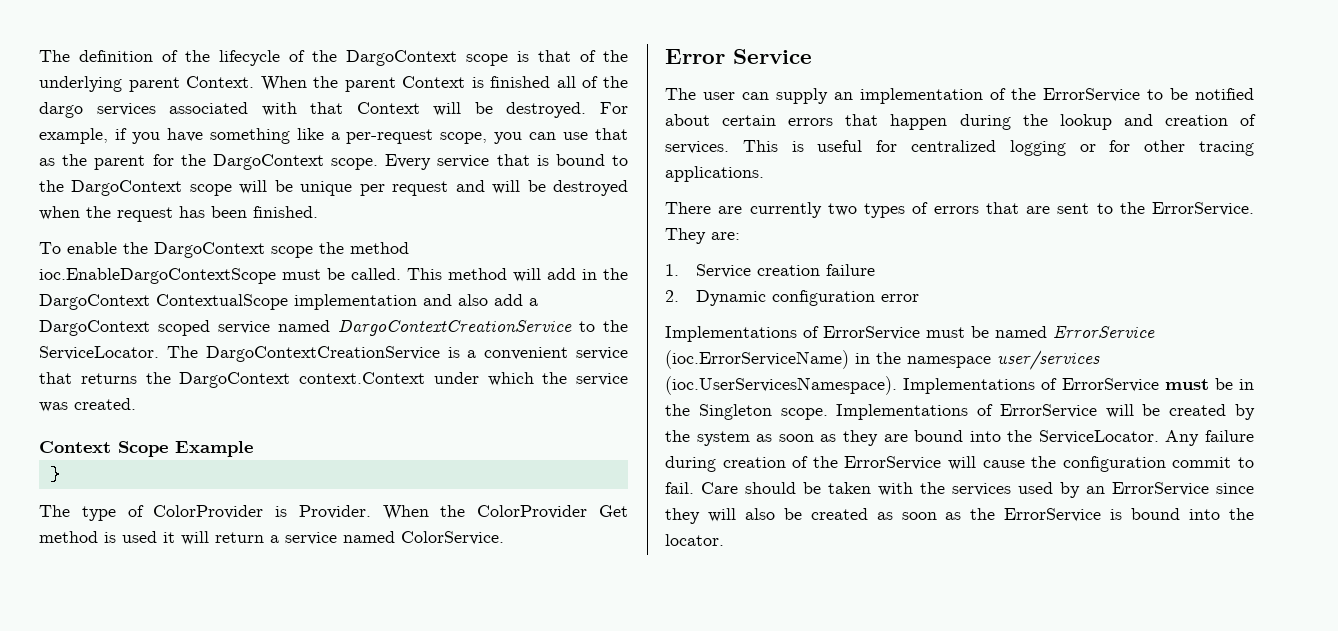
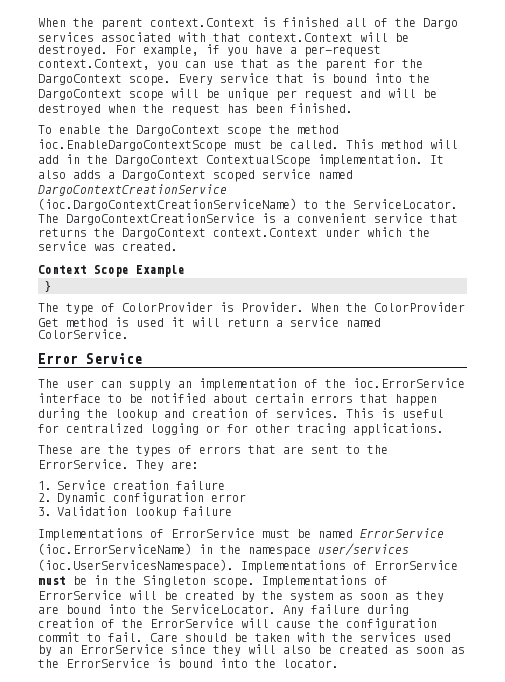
[39,50,628,66] [39,76,255,92] The definition of the lifecycle of the DargoContext scope is that of the underlying parent Context. -> (38, 22) none
[402,76,466,88] Context -> [150,18,255,27] context.Context
[39,102,83,118] dargo -> [423,18,458,29] Dargo
[356,102,420,114] Context -> [248,33,353,42] context.Context
[209,128,324,144] something like -> (283, 49) none
[440,132,488,144] scope, -> [38,59,150,70] context.Context,
[612,155,628,166] to -> [374,73,402,83] into
[294,294,523,310] implementation and also add -> [318,154,444,167] [38,170,101,179] implementation. It also adds
(572, 328) none -> [38,198,297,211] (ioc.DargoContextCreationServiceName)
[1043,88,1140,102] ErrorService -> [353,378,465,388] [38,393,101,403] ioc.ErrorService interface
[665,202,857,218] There are currently two -> [38,445,129,454] These are the
(920, 298) none -> [38,506,232,519] // 3. Validation lookup failure

